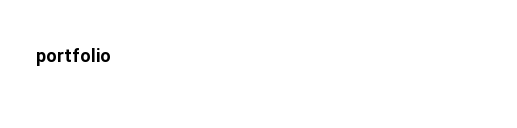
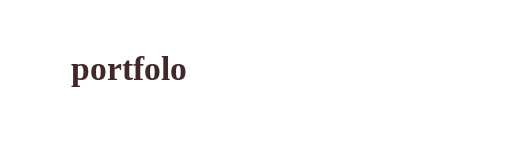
[36,48,111,66] portfolio -> [71,56,187,87] portfolo

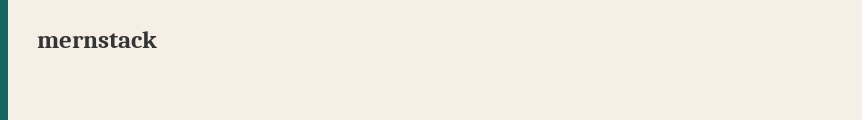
[71,56,187,87] portfolo -> [37,31,157,48] mernstack

